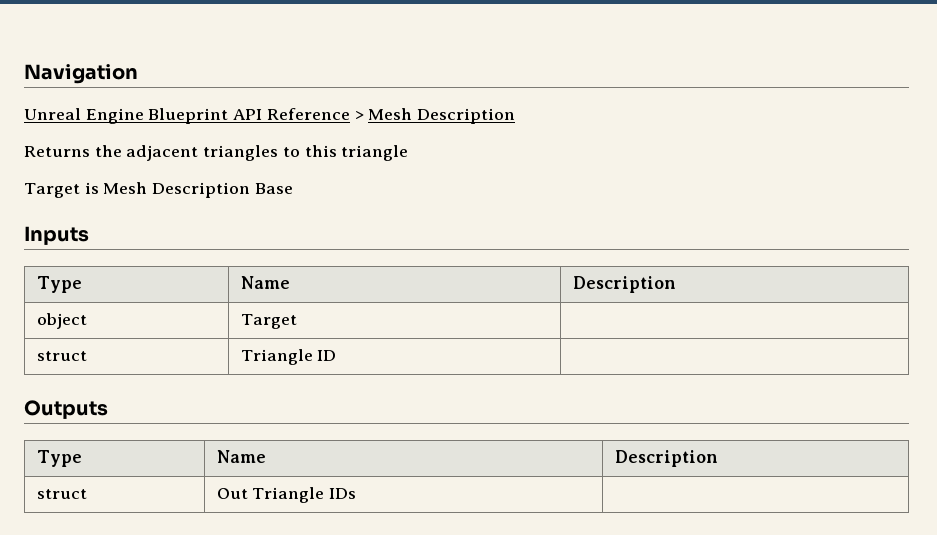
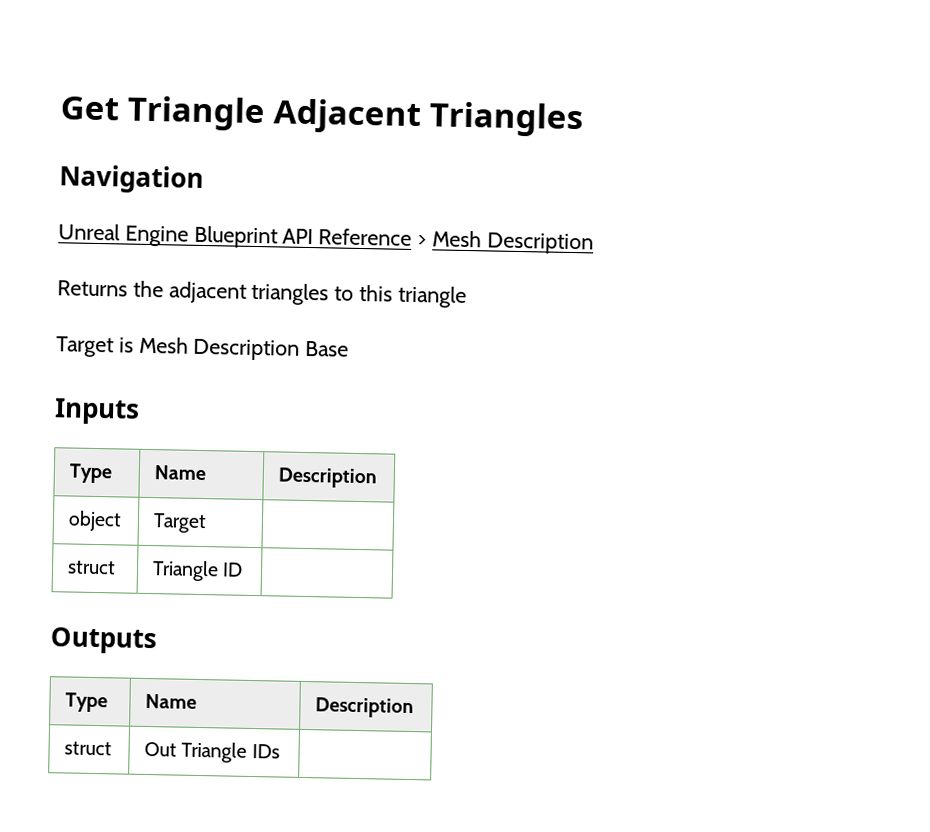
(24, 74) none -> [60,95,583,138] Get Triangle Adjacent Triangles //

